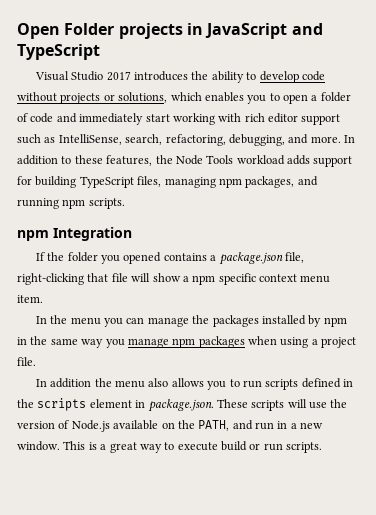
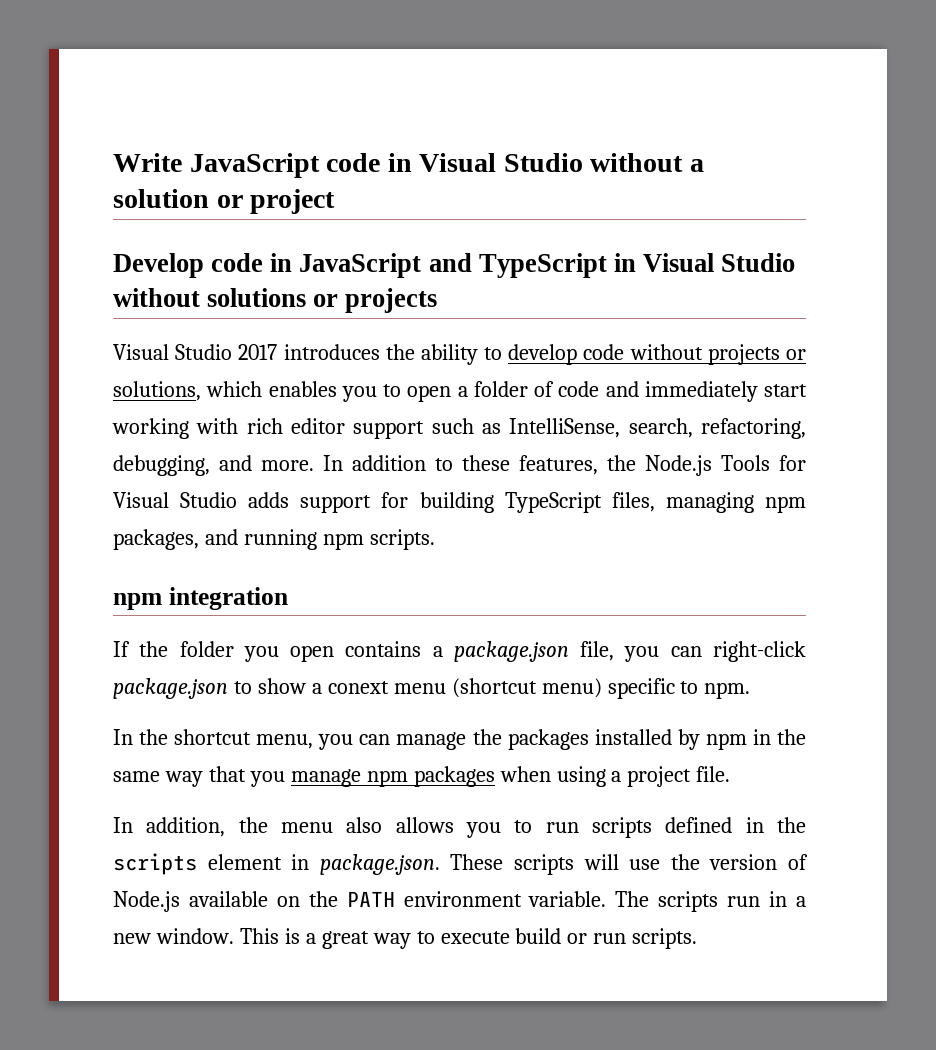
[17,23,323,39] [17,44,100,60] Open Folder projects in JavaScript and TypeScript -> [113,153,704,178] [113,189,336,214] [113,253,796,278] [113,288,438,313] Write JavaScript code in Visual Studio without a solution or project // Develop code in JavaScript and TypeScript in Visual Studio without solutions or projects
[175,155,285,165] Node Tools workload -> [645,455,806,476] [113,492,238,508] Node.js Tools for Visual Studio
[53,227,132,241] Integration -> [168,587,288,610] integration
[123,252,162,264] opened -> [290,645,335,662] open
[17,273,331,285] [17,295,43,303] right-clicking that file will show a npm specific context menu item. -> [624,641,806,662] [113,678,751,699] you can right-click package.json to show a conext menu (shortcut menu) specific to npm.
[70,317,101,325] menu -> [174,729,314,749] shortcut menu,
(104, 343) none -> [208,766,246,782] that
[50,378,92,388] addition -> [146,817,226,837] addition,
[198,420,253,431] PATH, and -> [346,891,719,912] PATH environment variable. The scripts

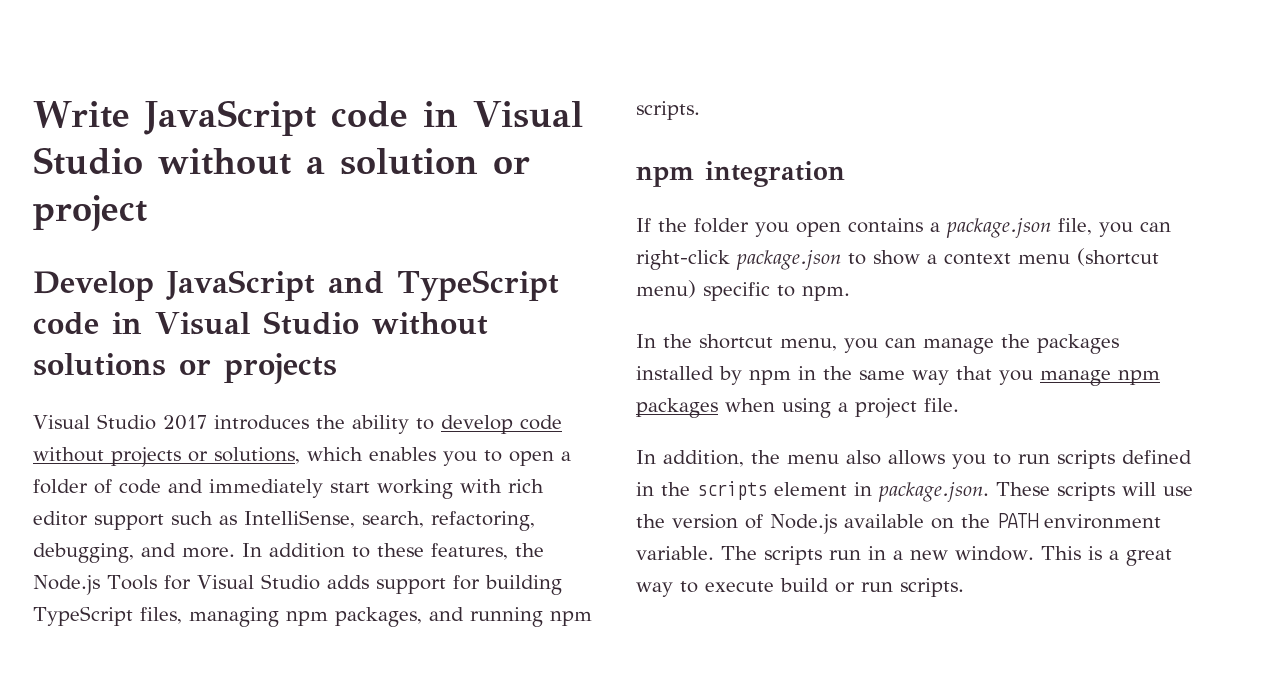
[211,253,293,272] code in -> (154, 286) none
(607, 265) none -> [33,312,99,335] code
[327,681,389,694] conext -> [944,253,1011,265] context

